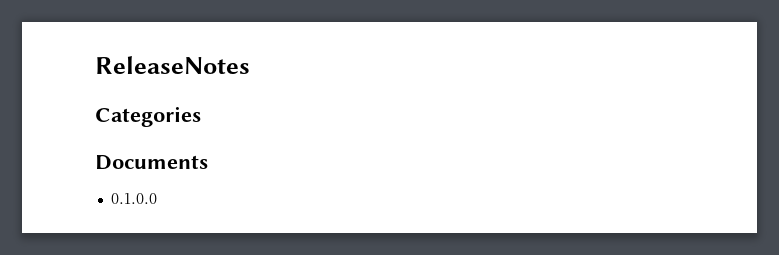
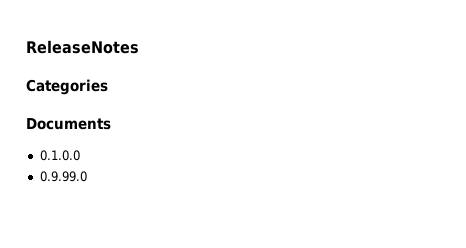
(157, 198) none -> [39,171,87,182] // 0.9.99.0

